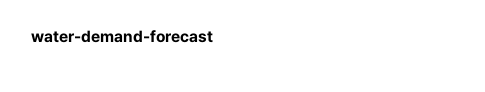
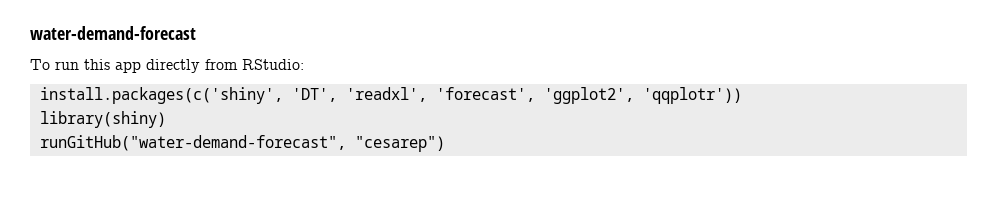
(213, 36) none -> [30,59,304,73] [39,87,742,104] [39,111,166,128] [39,135,445,152] // To run this app directly from RStudio: // install.packages(c('shiny', 'DT', 'readxl', 'forecast', 'ggplot2', 'qqplotr')) // library(shiny) // runGitHub("water-demand-forecast", "cesarep")

